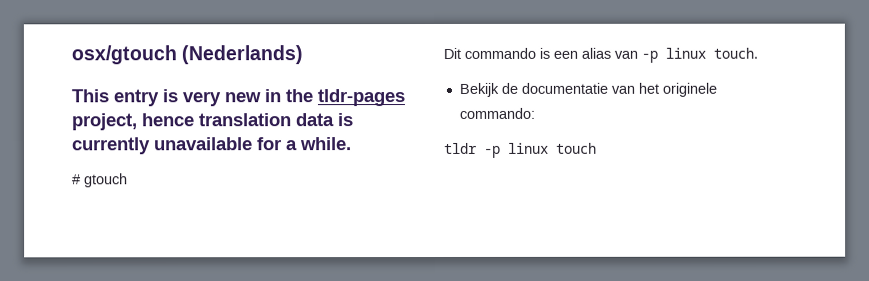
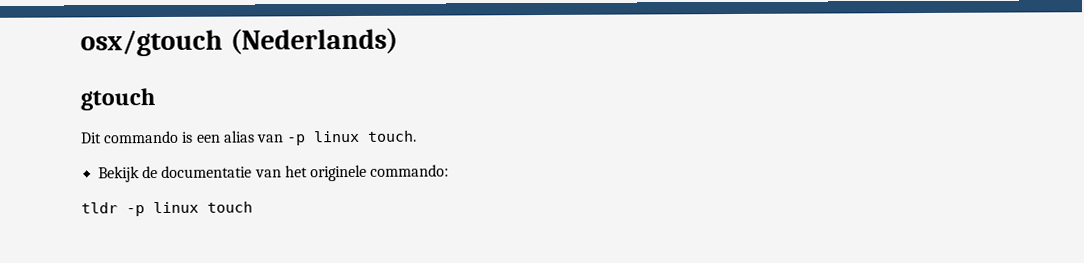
[71,89,405,107] [71,113,353,131] [71,137,352,155] [72,174,81,185] This entry is very new in the tldr-pages project, hence translation data is currently unavailable for a while. // # -> (398, 41) none

